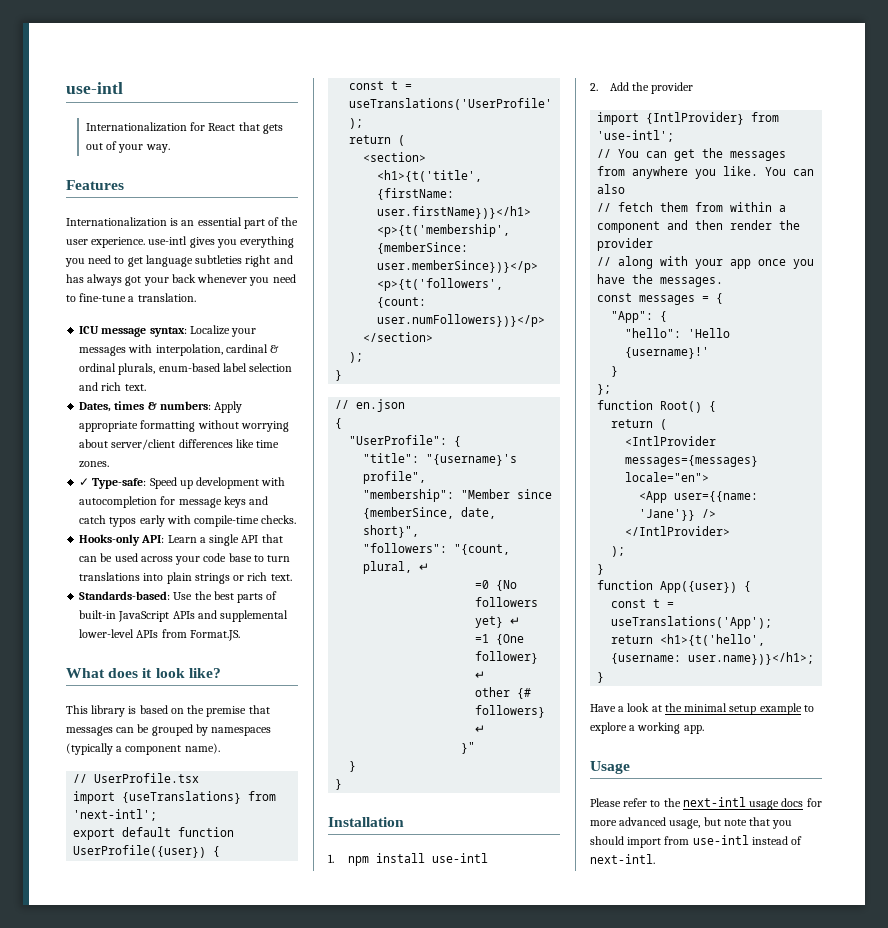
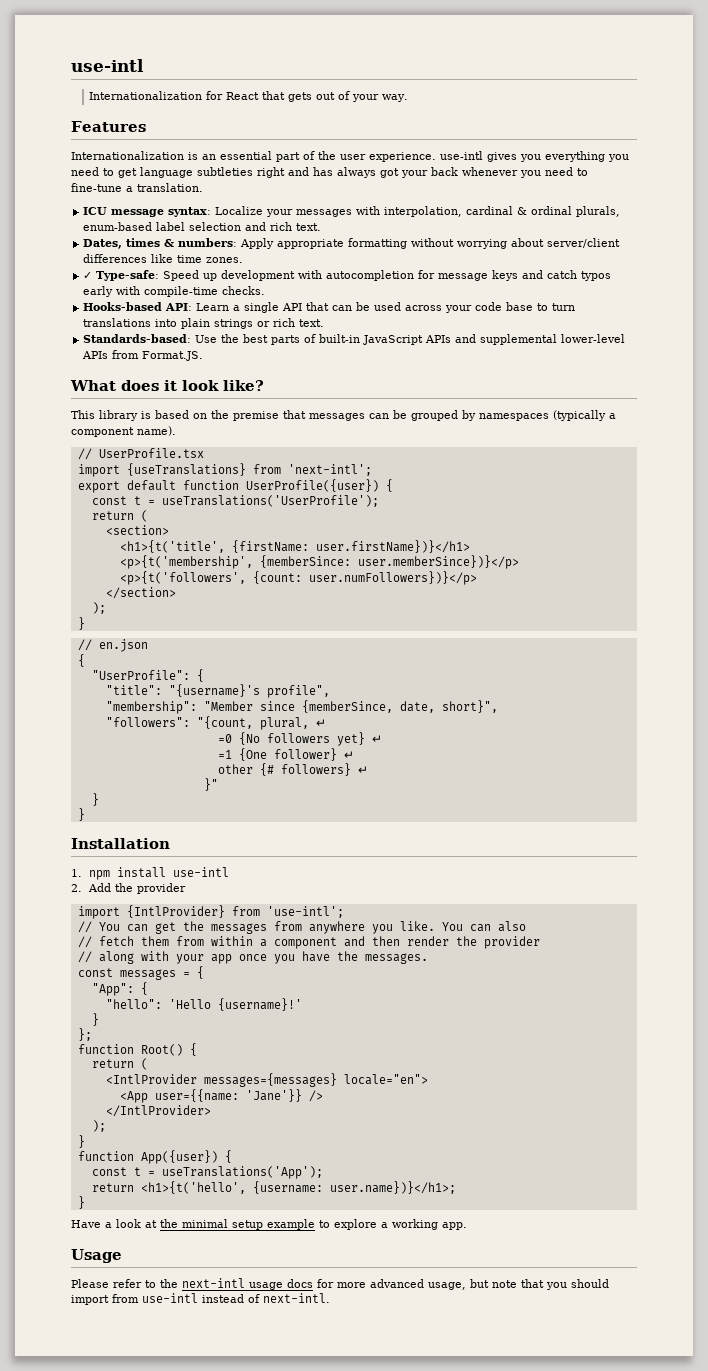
[79,534,141,546] Hooks-only -> [83,302,163,311] Hooks-based

